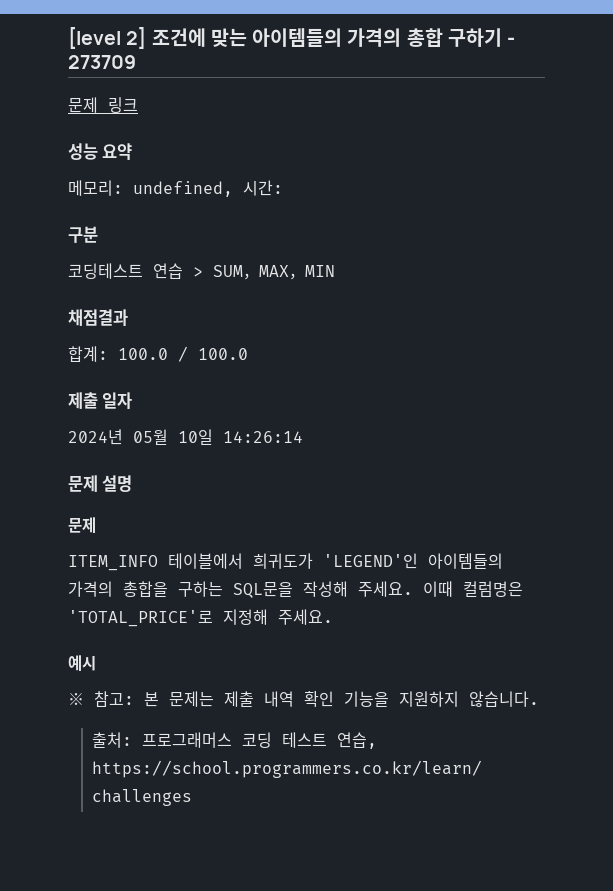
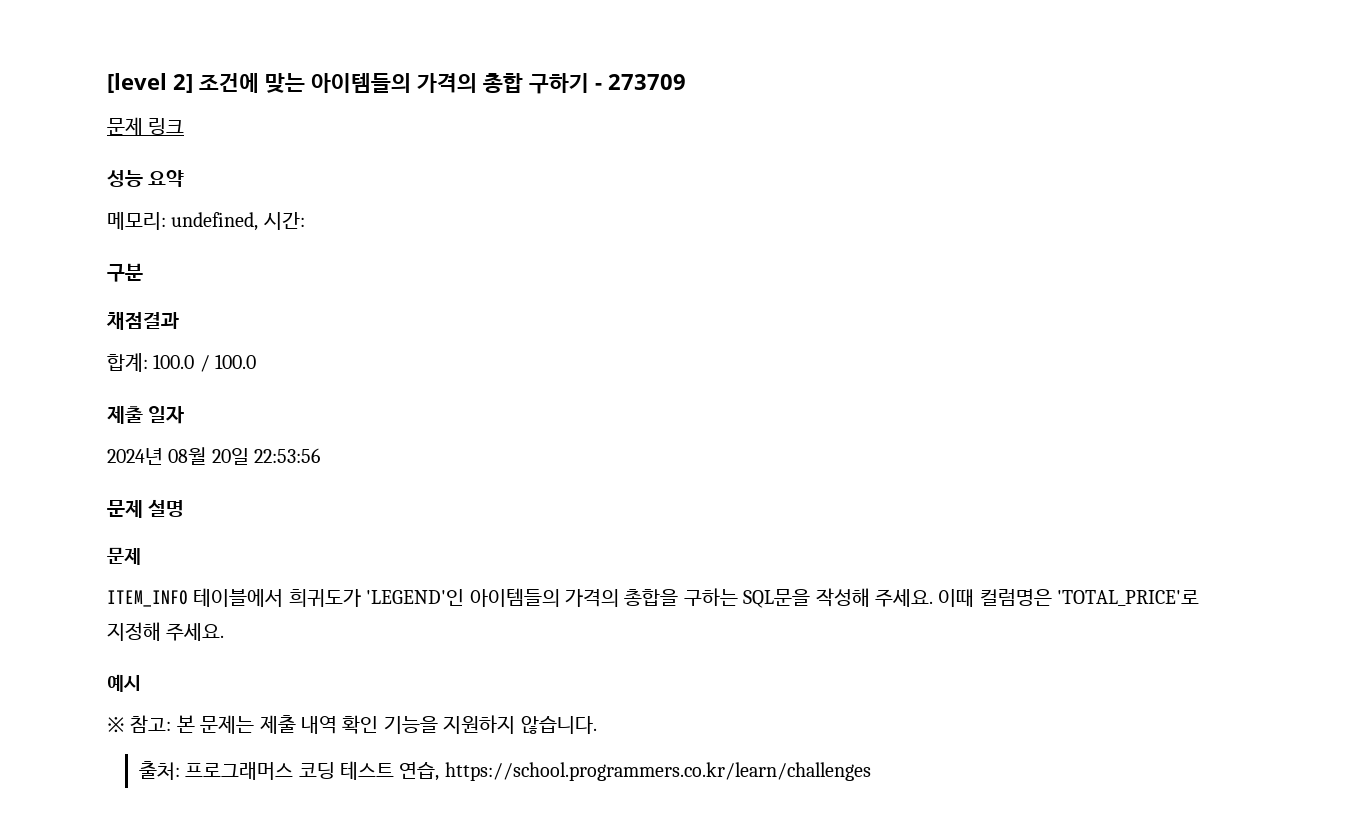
[68,263,335,280] // 코딩테스트 연습 > SUM，MAX，MIN -> (143, 272) none
[133,429,303,445] 05월 10일 14:26:14 -> [168,447,321,465] 08월 20일 22:53:56

